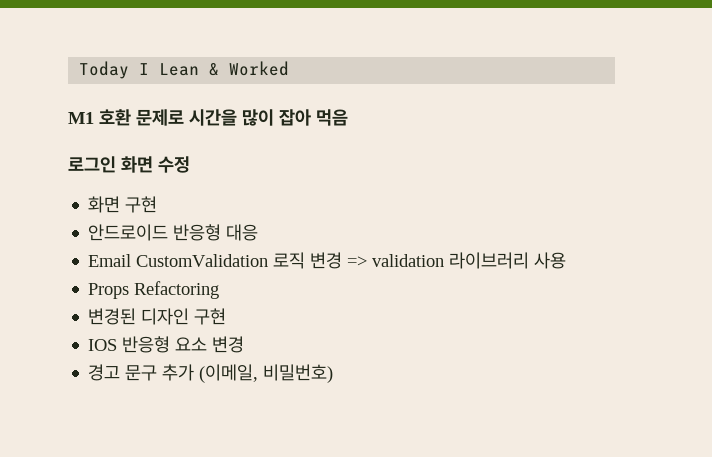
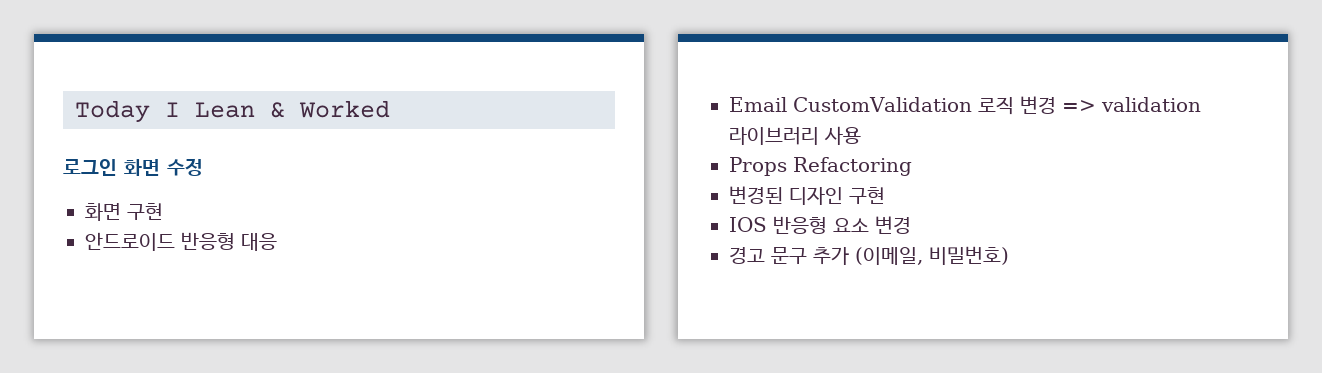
[68,109,348,126] // M1 호환 문제로 시간을 많이 잡아 먹음 -> (390, 109) none

